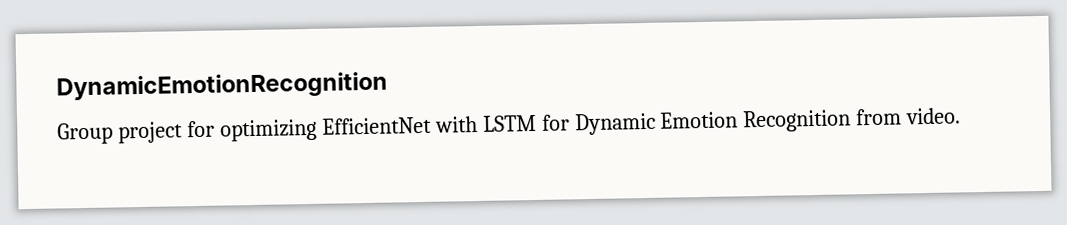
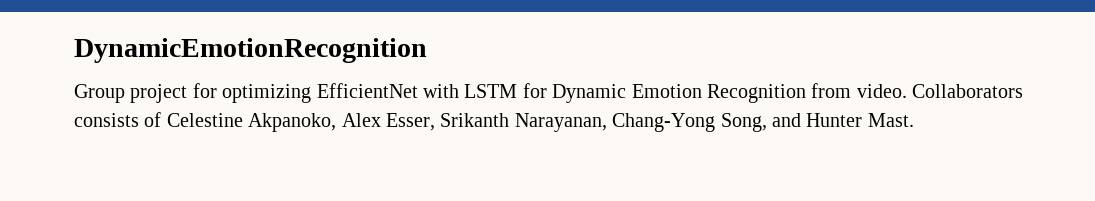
(962, 116) none -> [912,84,1024,98] [74,112,914,132] Collaborators consists of Celestine Akpanoko, Alex Esser, Srikanth Narayanan, Chang-Yong Song, and Hunter Mast.

